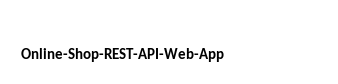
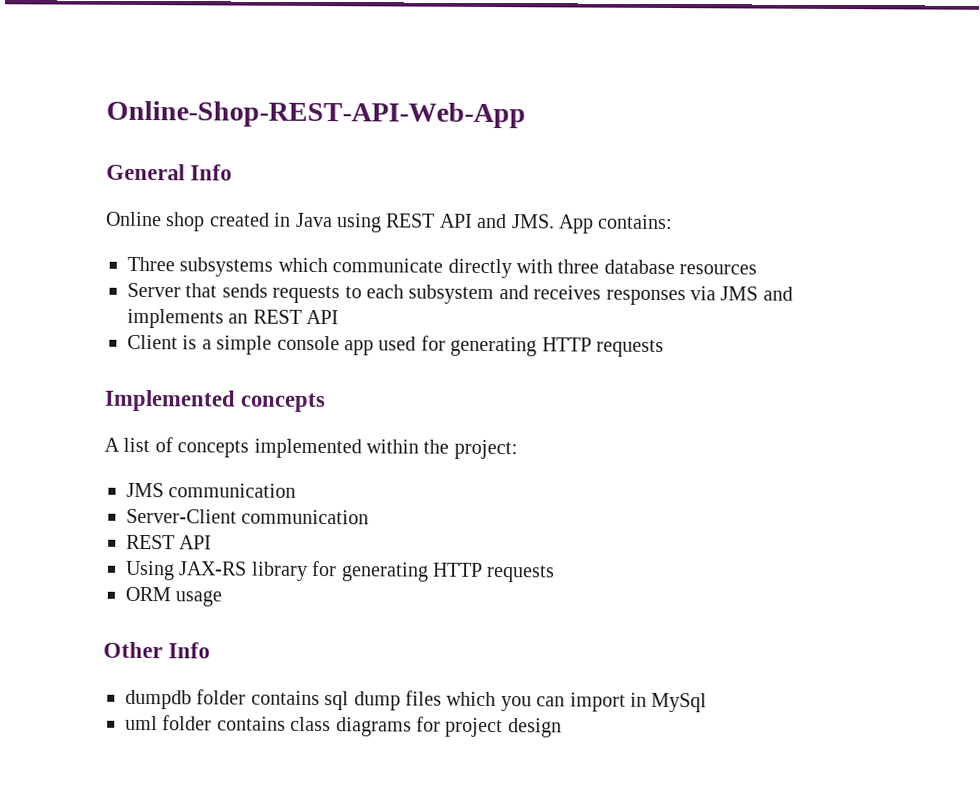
(224, 55) none -> [106,163,233,181] [106,211,674,234] [127,256,758,279] [127,282,793,306] [127,308,340,329] [127,334,664,357] [104,389,327,413] [104,437,518,460] [126,482,297,498] [126,508,370,525] [126,534,213,550] [125,560,556,583] [125,586,223,607] [103,641,211,659] [125,689,708,713] [125,715,562,738] // General Info // Online shop created in Java using REST API and JMS. App contains: // Three subsystems which communicate directly with three database resources // Server that sends requests to each subsystem and receives responses via JMS and implements an REST API // Client is a simple console app used for generating HTTP requests // Implemented concepts // A list of concepts implemented within the project: // JMS communication // Server-Client communication // REST API // Using JAX-RS library for generating HTTP requests // ORM usage // Other Info // dumpdb folder contains sql dump files which you can import in MySql // uml folder contains class diagrams for project design

